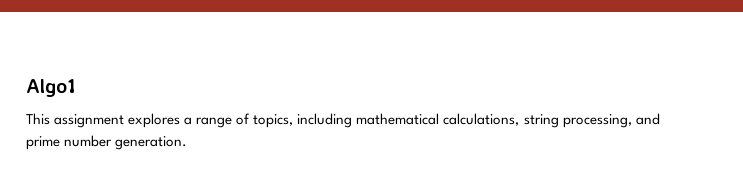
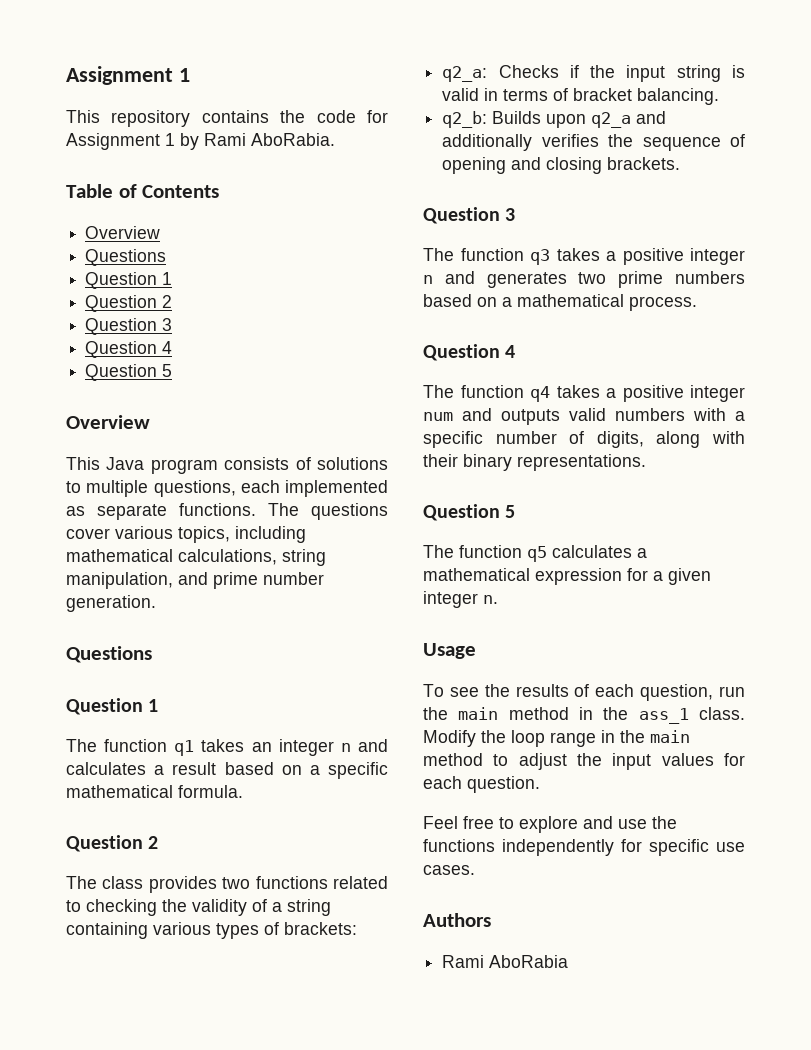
[26,79,76,97] [26,113,251,128] Algo1 // This assignment explores a range of -> [66,66,190,85] [66,110,388,127] [66,133,335,150] [66,184,220,198] [85,226,161,239] [85,249,167,266] [85,272,173,289] [85,295,173,312] [85,318,173,335] [85,341,173,358] [85,364,173,381] [66,415,150,429] [66,457,388,474] [66,480,388,497] [66,503,388,520] [66,526,173,539] Assignment 1 // This repository contains the code for Assignment 1 by Rami AboRabia. // Table of Contents // Overview // Questions // Question 1 // Question 2 // Question 3 // Question 4 // Question 5 // Overview // This Java program consists of solutions to multiple questions, each implemented as separate functions. The questions cover various
[562,114,632,128] processing, -> [66,572,173,589] manipulation,
(188, 143) none -> [66,646,152,663] [66,698,159,715] [66,739,388,756] [66,762,388,779] [66,785,243,798] [66,835,159,852] [66,876,388,893] [66,899,331,916] [66,922,357,939] [442,65,745,82] [442,88,720,105] [442,111,667,128] [442,134,745,151] [442,157,681,174] [423,207,516,224] [423,248,745,265] [423,271,745,288] [423,294,697,311] [423,344,516,361] [423,385,745,402] [423,408,745,425] [423,431,745,448] [423,454,646,471] [423,504,516,521] [423,545,647,562] [423,568,711,585] [423,591,498,608] [423,643,476,659] [423,684,745,701] [423,707,745,724] [423,730,690,747] [423,753,745,770] [423,776,540,793] [423,816,677,833] [423,839,745,856] [423,865,475,875] [423,913,491,927] [442,955,569,968] // Questions // Question 1 // The function q1 takes an integer n and calculates a result based on a specific mathematical formula. // Question 2 // The class provides two functions related to checking the validity of a string containing various types of brackets: // q2_a: Checks if the input string is valid in terms of bracket balancing. // q2_b: Builds upon q2_a and additionally verifies the sequence of opening and closing brackets. // Question 3 // The function q3 takes a positive integer n and generates two prime numbers based on a mathematical process. // Question 4 // The function q4 takes a positive integer num and outputs valid numbers with a specific number of digits, along with their binary representations. // Question 5 // The function q5 calculates a mathematical expression for a given integer n. // Usage // To see the results of each question, run the main method in the ass_1 class. Modify the loop range in the main method to adjust the input values for each question. // Feel free to explore and use the functions independently for specific use cases. // Authors // Rami AboRabia

